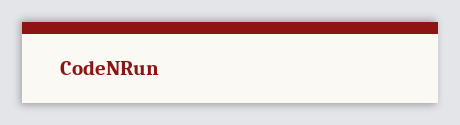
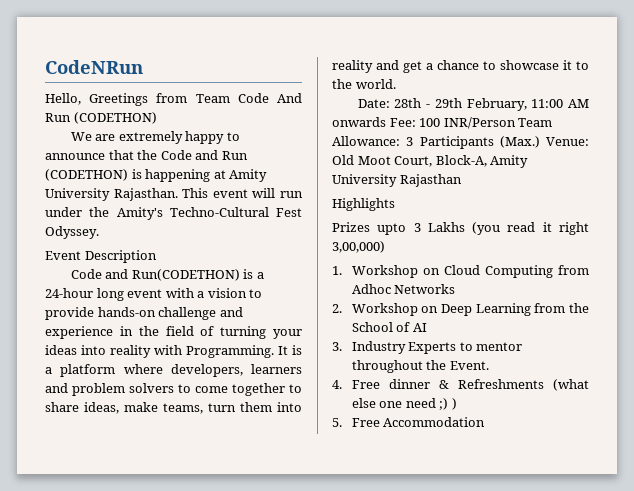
(159, 67) none -> [45,93,302,106] [45,112,157,124] [70,131,240,144] [45,150,248,160] [45,169,268,182] [45,188,303,201] [45,207,302,220] [45,226,99,239] [45,250,157,263] [70,269,264,281] [45,288,263,301] [45,307,243,320] [45,326,302,339] [45,345,302,358] [45,364,302,377] [45,383,302,396] [45,402,302,414] [332,60,589,73] [332,79,396,89] [357,98,589,111] [332,117,553,129] [332,136,589,149] [332,155,529,168] [332,174,462,187] [332,198,395,211] [332,222,589,235] [332,241,385,253] [332,265,589,278] [351,284,456,294] [332,303,589,316] [351,322,427,332] [332,341,523,354] [351,360,489,373] [332,379,589,391] [351,398,457,410] [332,417,486,427] // Hello, Greetings from Team Code And Run (CODETHON) // We are extremely happy to announce that the Code and Run (CODETHON) is happening at Amity University Rajasthan. This event will run under the Amity's Techno-Cultural Fest Odyssey. // Event Description // Code and Run(CODETHON) is a 24-hour long event with a vision to provide hands-on challenge and experience in the field of turning your ideas into reality with Programming. It is a platform where developers, learners and problem solvers to come together to share ideas, make teams, turn them into reality and get a chance to showcase it to the world. // Date: 28th - 29th February, 11:00 AM onwards Fee: 100 INR/Person Team Allowance: 3 Participants (Max.) Venue: Old Moot Court, Block-A, Amity University Rajasthan // Highlights // Prizes upto 3 Lakhs (you read it right 3,00,000) // 1. Workshop on Cloud Computing from Adhoc Networks // 2. Workshop on Deep Learning from the School of AI // 3. Industry Experts to mentor throughout the Event. // 4. Free dinner & Refreshments (what else one need ;) ) // 5. Free Accommodation

